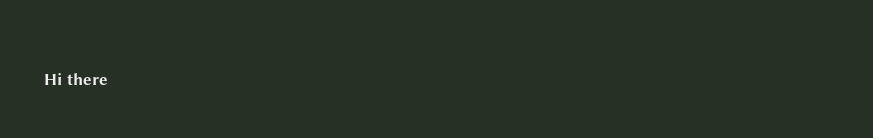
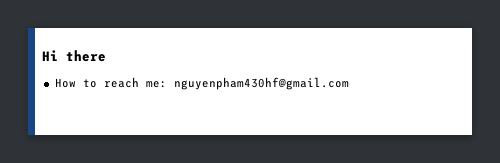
(108, 79) none -> [54,77,349,90] // How to reach me: nguyenpham430hf@gmail.com

